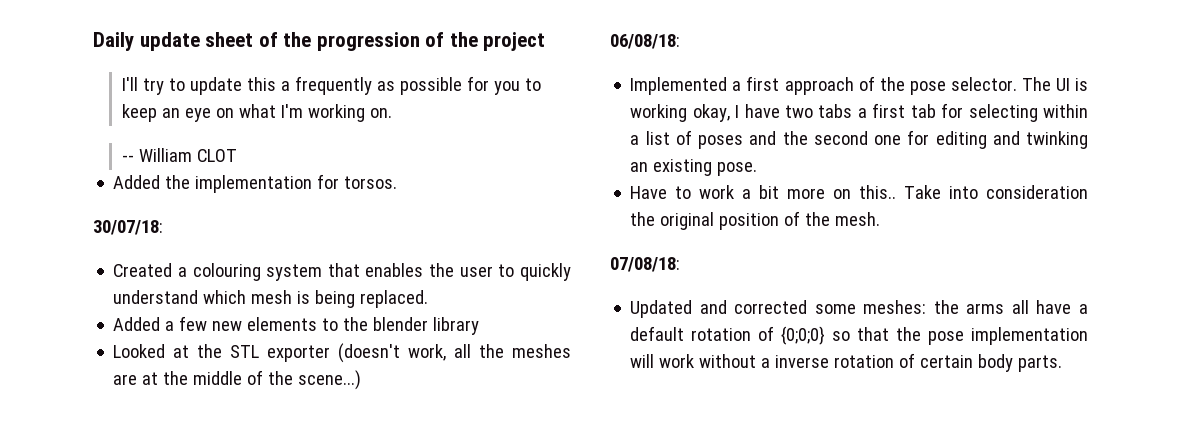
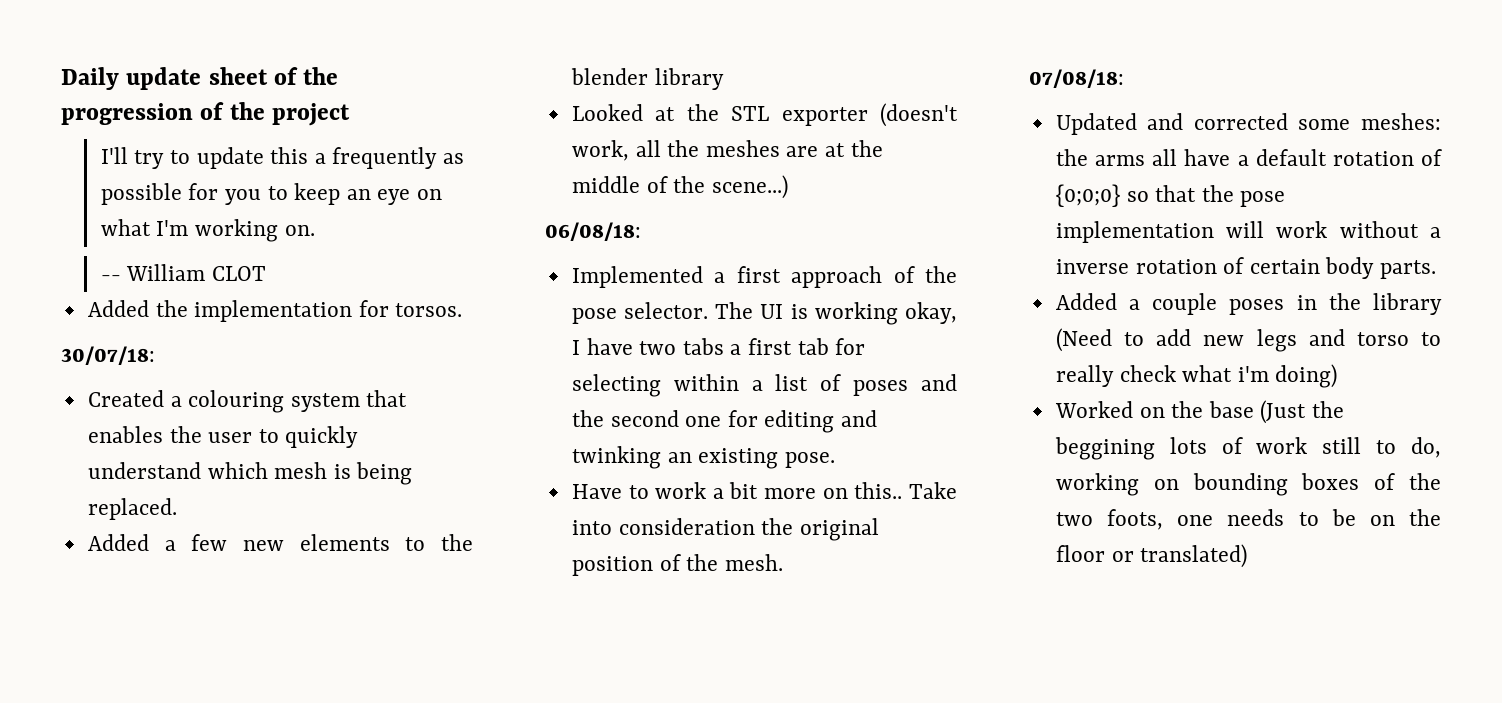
(1063, 363) none -> [1055,293,1442,315] [1055,328,1441,352] [1055,364,1338,388] [1054,400,1345,424] [1054,437,1441,460] [1055,473,1441,496] [1055,509,1441,530] [1055,544,1248,568] // Added a couple poses in the library (Need to add new legs and torso to really check what i'm doing) // Worked on the base (Just the beggining lots of work still to do, working on bounding boxes of the two foots, one needs to be on the floor or translated)

